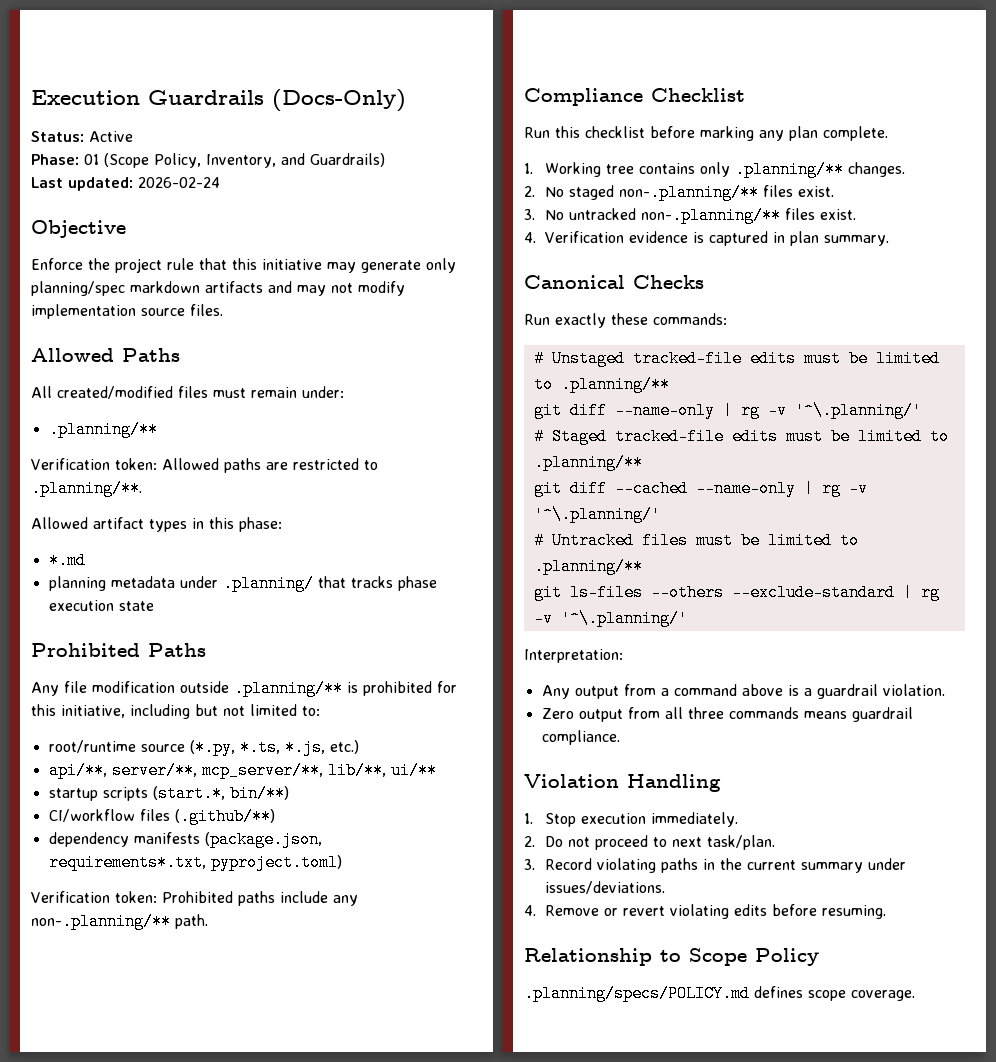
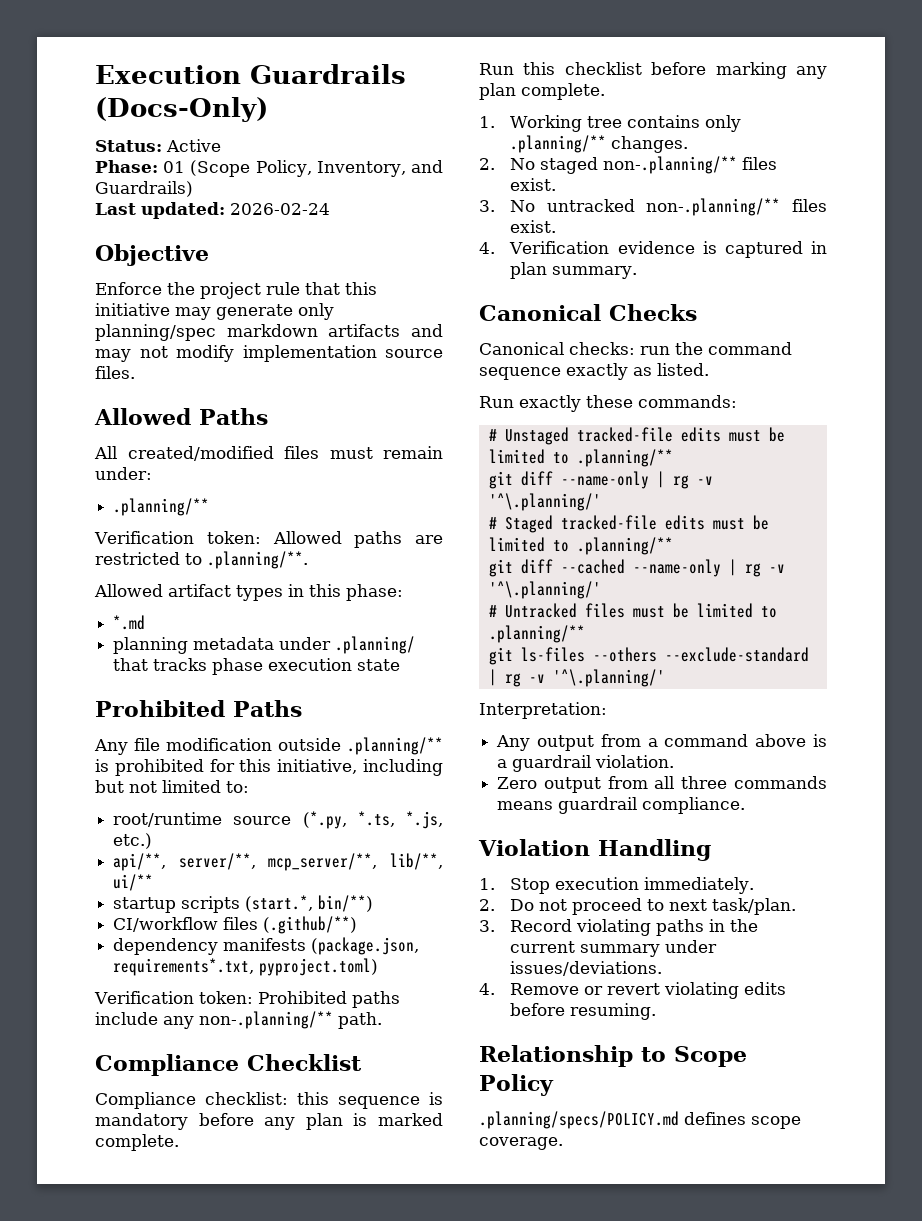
(745, 95) none -> [95,1092,443,1109] [95,1113,443,1130] [95,1134,179,1151] // Compliance checklist: this sequence is mandatory before any plan is marked complete.
(704, 282) none -> [479,342,792,355] [479,363,709,380] // Canonical checks: run the command sequence exactly as listed.

